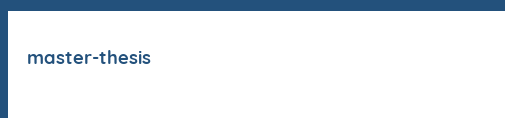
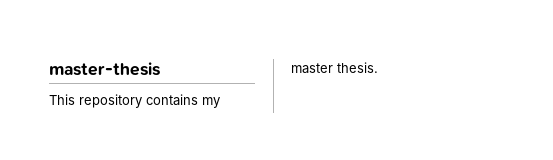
(151, 57) none -> [49,94,220,108] [291,62,378,74] // This repository contains my master thesis.

